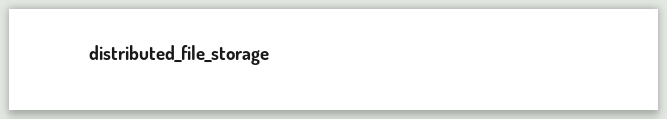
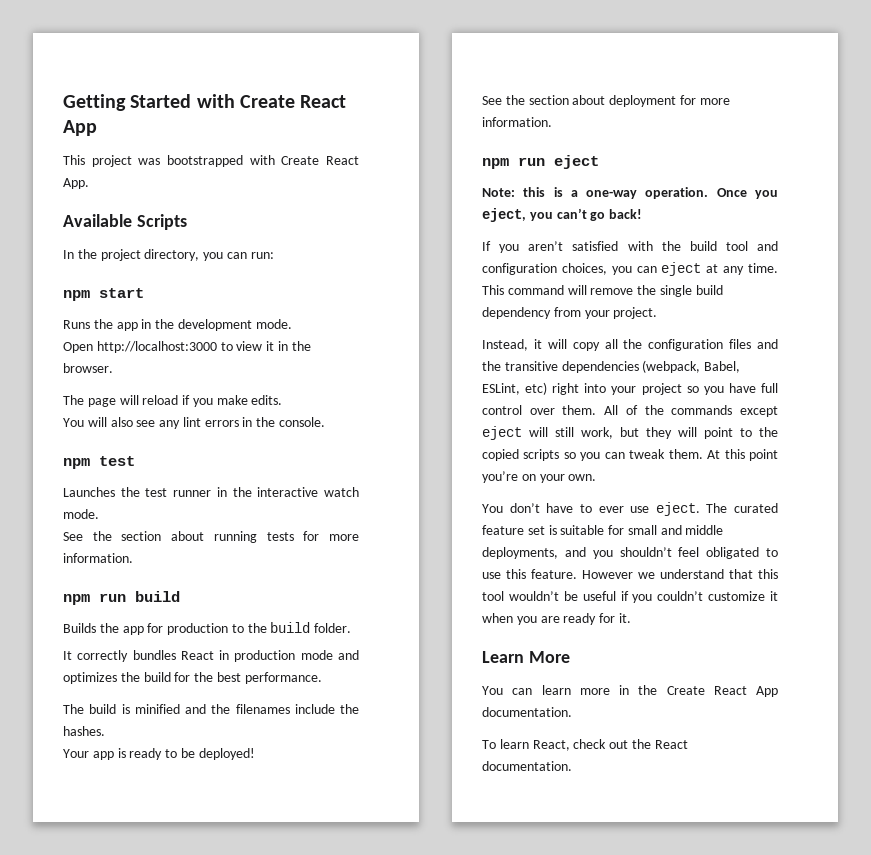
[89,45,269,65] distributed_file_storage -> [63,94,347,111] [63,120,97,136] [63,155,359,167] [63,178,89,189] [63,214,187,230] [63,249,274,261] [63,288,144,301] [63,319,292,331] [63,341,311,353] [63,363,113,373] [63,395,283,407] [63,417,326,429] [63,456,135,469] [63,487,359,497] [63,509,99,519] [63,531,360,543] [63,553,133,563] [63,591,180,605] [63,622,352,635] [63,650,359,662] [63,672,322,684] [63,704,359,714] [63,726,105,736] [63,748,255,760] [482,95,730,107] [482,117,552,127] [482,155,599,169] [482,187,778,199] [482,208,643,222] [482,241,778,253] [482,262,778,276] [482,285,723,297] [482,307,658,319] [482,339,778,351] [482,360,741,373] [482,382,778,395] [482,405,778,417] [482,426,778,440] [482,449,778,461] [482,471,597,483] [482,502,778,516] [482,525,724,535] [482,547,778,559] [482,569,778,579] [482,591,778,603] [482,613,631,625] [482,651,570,663] [482,685,778,697] [482,707,572,717] [482,739,688,751] [482,761,572,771] Getting Started with Create React App // This project was bootstrapped with Create React App. // Available Scripts // In the project directory, you can run: // npm start // Runs the app in the development mode. // Open http://localhost:3000 to view it in the browser. // The page will reload if you make edits. // You will also see any lint errors in the console. // npm test // Launches the test runner in the interactive watch mode. // See the section about running tests for more information. // npm run build // Builds the app for production to the build folder. // It correctly bundles React in production mode and optimizes the build for the best performance. // The build is minified and the filenames include the hashes. // Your app is ready to be deployed! // See the section about deployment for more information. // npm run eject // Note: this is a one-way operation. Once you eject, you can’t go back! // If you aren’t satisfied with the build tool and configuration choices, you can eject at any time. This command will remove the single build dependency from your project. // Instead, it will copy all the configuration files and the transitive dependencies (webpack, Babel, ESLint, etc) right into your project so you have full control over them. All of the commands except eject will still work, but they will point to the copied scripts so you can tweak them. At this point you’re on your own. // You don’t have to ever use eject. The curated feature set is suitable for small and middle deployments, and you shouldn’t feel obligated to use this feature. However we understand that this tool wouldn’t be useful if you couldn’t customize it when you are ready for it. // Learn More // You can learn more in the Create React App documentation. // To learn React, check out the React documentation.

